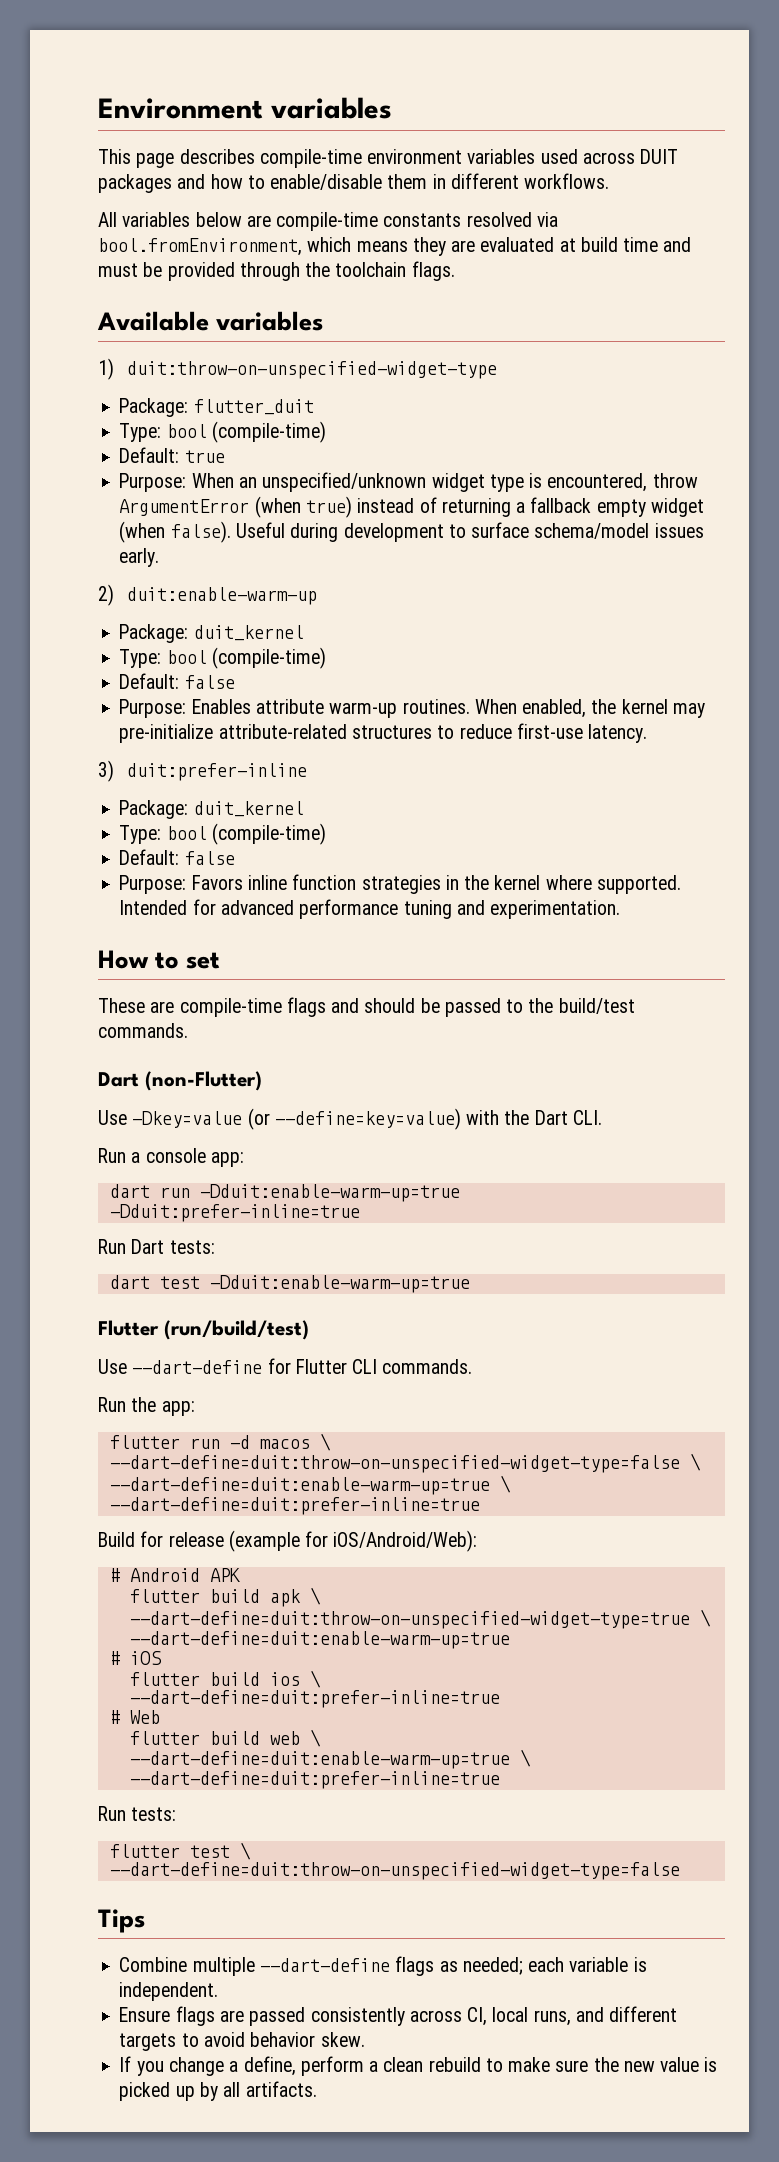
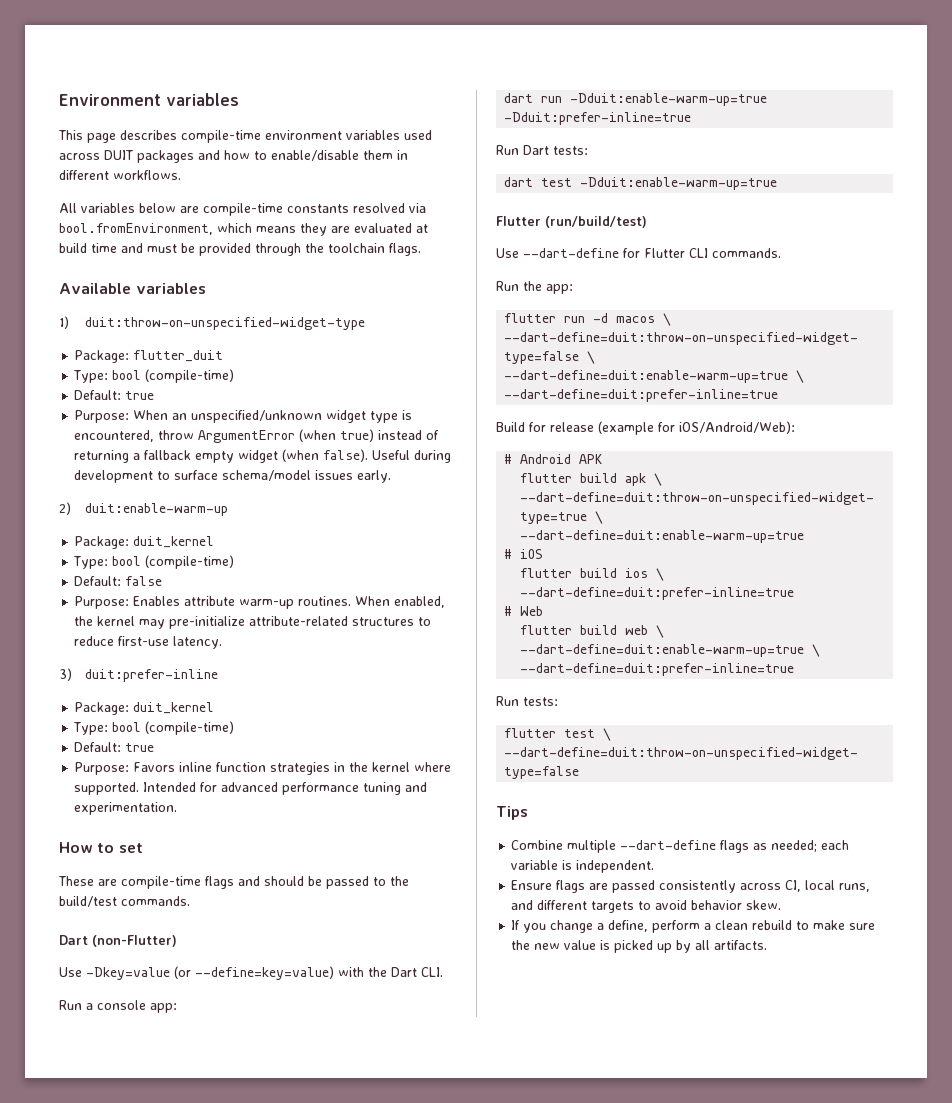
[184,851,235,865] false -> [125,743,155,752] true

